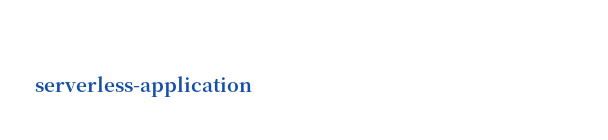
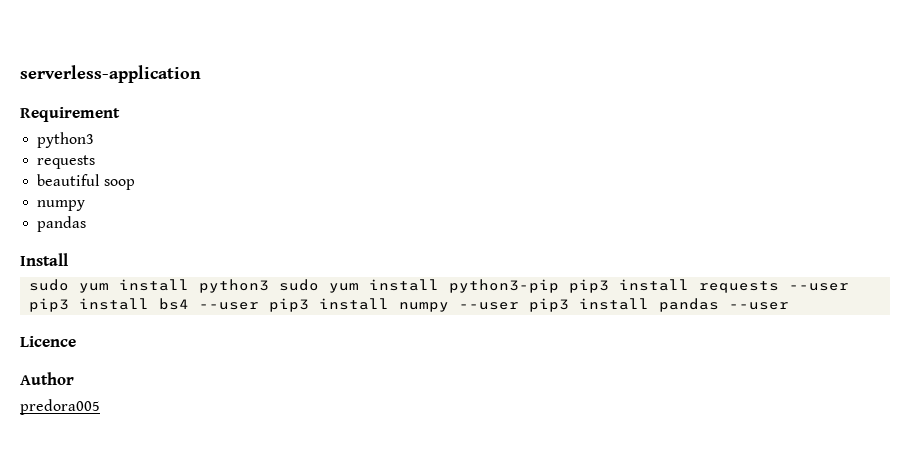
(252, 86) none -> [20,107,120,122] [37,132,95,148] [37,155,96,169] [37,174,136,190] [37,200,86,211] [37,216,87,232] [20,253,68,266] [29,279,850,293] [29,298,790,312] [20,336,76,347] [20,372,74,385] [20,399,100,415] // Requirement // python3 // requests // beautiful soop // numpy // pandas // Install // sudo yum install python3 sudo yum install python3-pip pip3 install requests --user pip3 install bs4 --user pip3 install numpy --user pip3 install pandas --user // Licence // Author // predora005

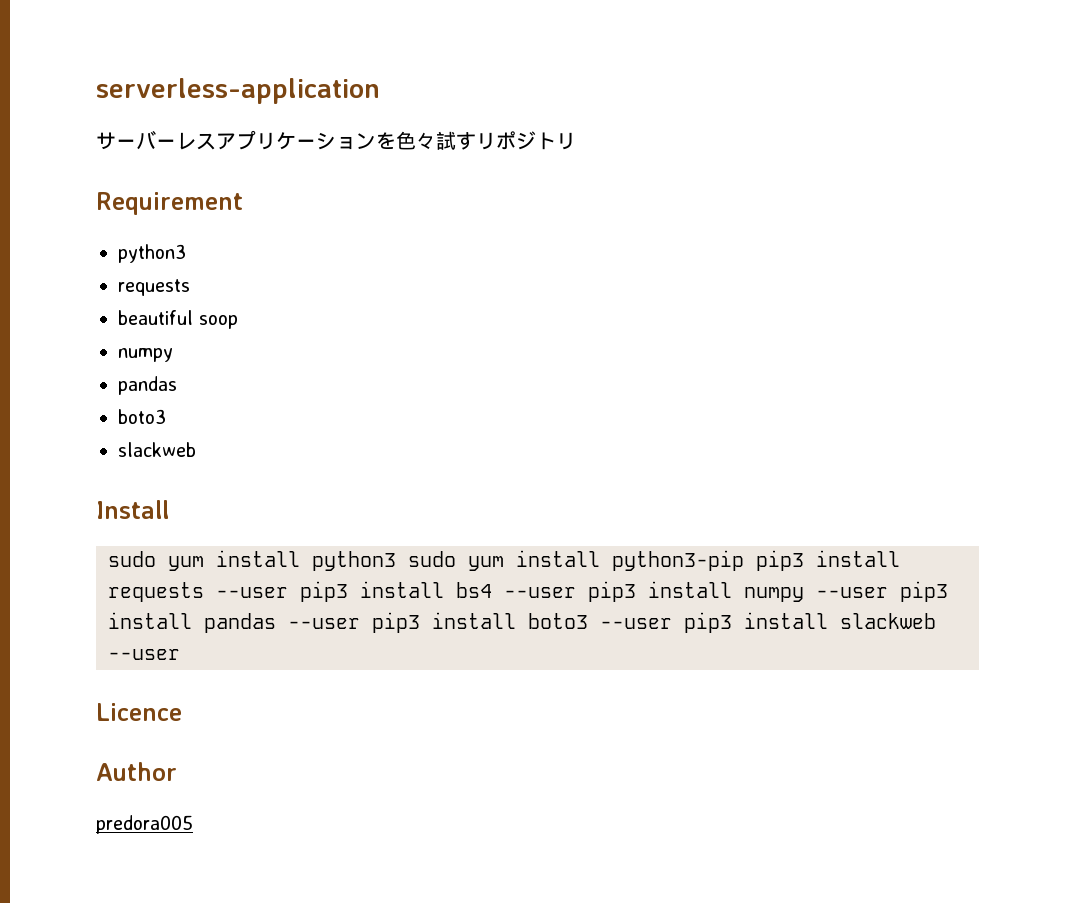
(201, 74) none -> [96,130,576,150] // サーバーレスアプリケーションを色々試すリポジトリ
(87, 224) none -> [118,409,166,424] [118,442,196,457] // boto3 // slackweb
(790, 306) none -> [372,612,936,633] [108,649,180,660] pip3 install boto3 --user pip3 install slackweb --user

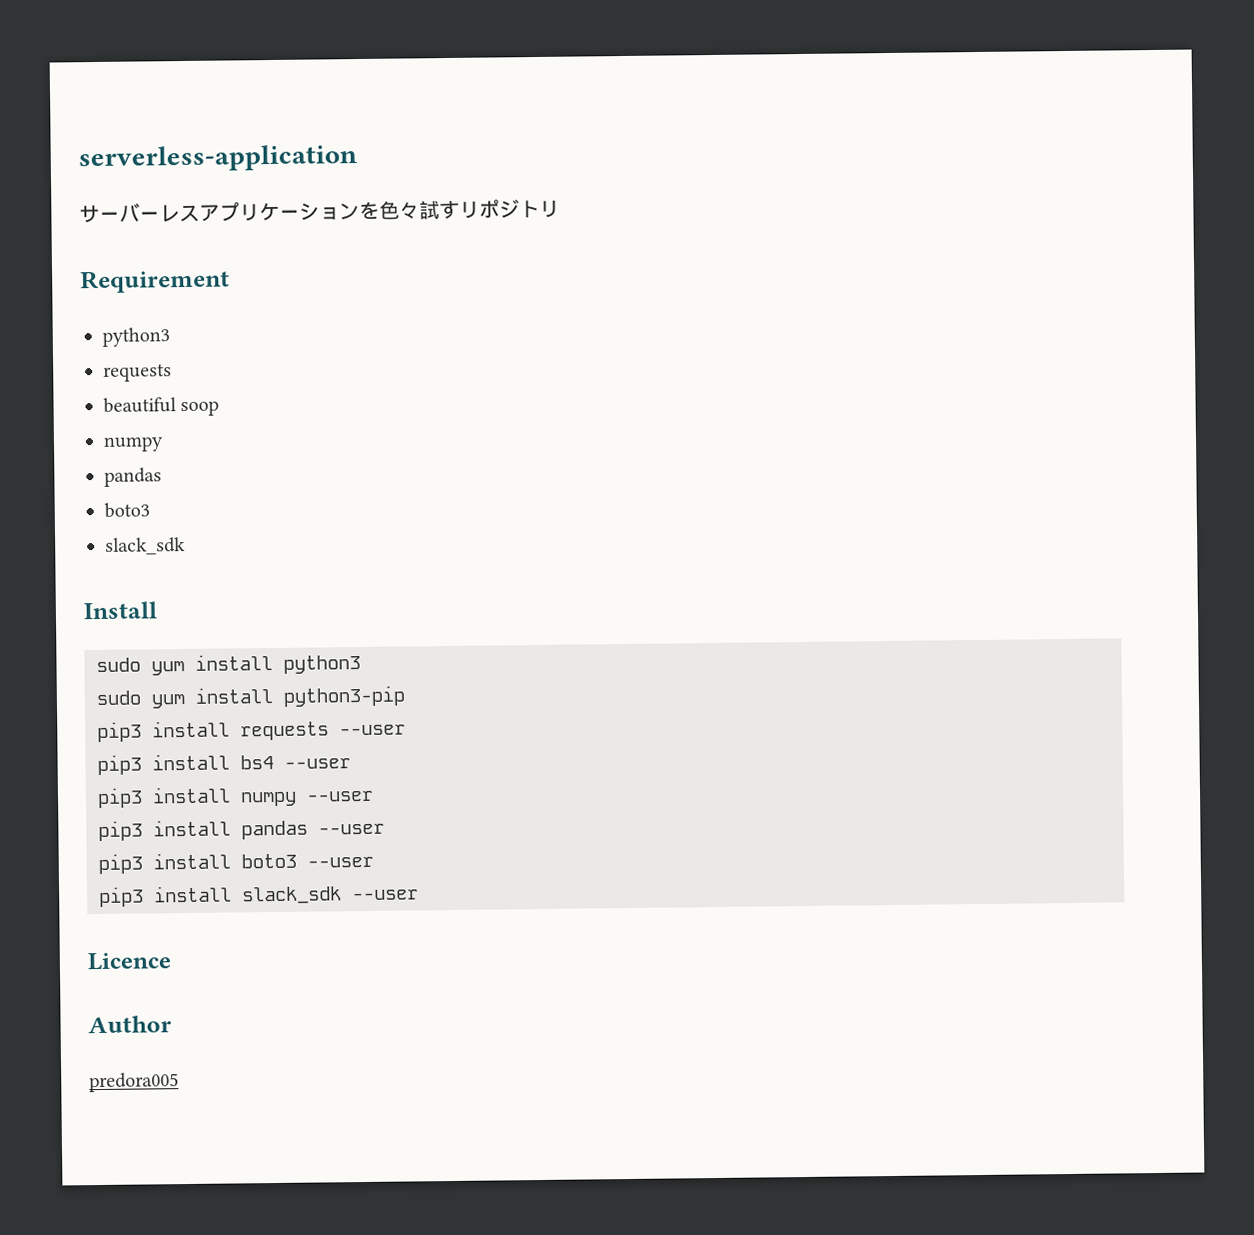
[118,442,196,457] slackweb -> [105,537,186,555] slack_sdk
(396, 561) none -> (361, 664) //
(744, 560) none -> (405, 696) //
(288, 592) none -> (406, 730) //
(576, 592) none -> (351, 763) //
(888, 592) none -> (374, 796) //
(360, 623) none -> (385, 829) //
[684,612,936,633] pip3 install slackweb -> [99,885,342,908] // pip3 install slack_sdk

